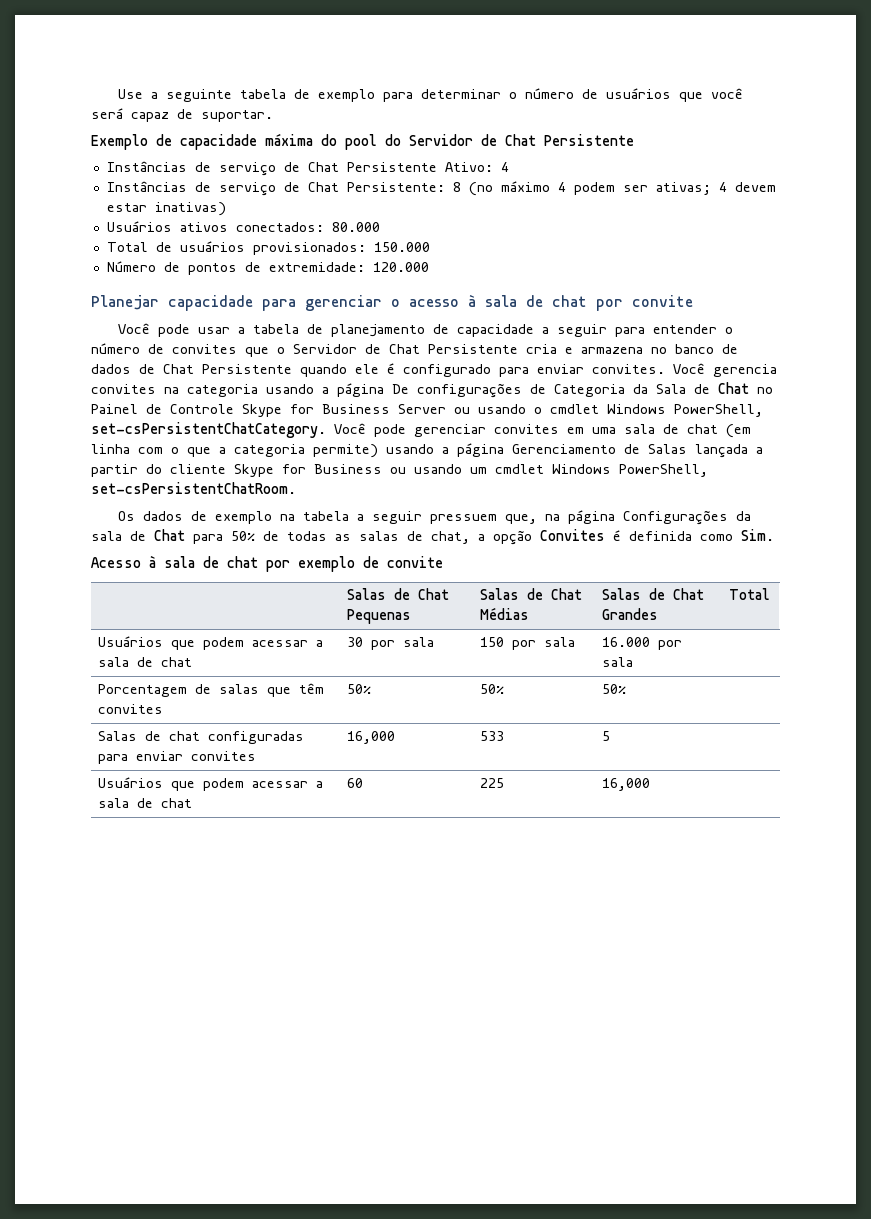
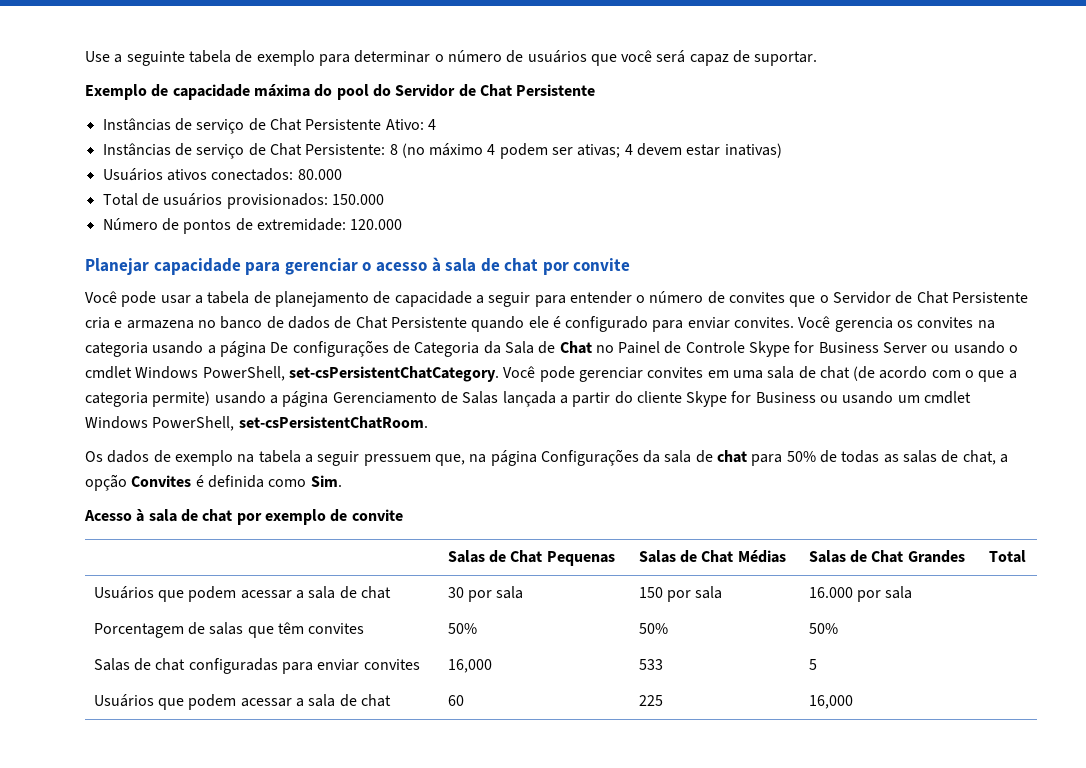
(777, 370) none -> [897,320,914,328] os
[726,424,751,438] [91,444,130,454] (em linha -> [853,366,928,381] (de acordo
[154,529,185,541] Chat -> [717,450,748,463] chat

